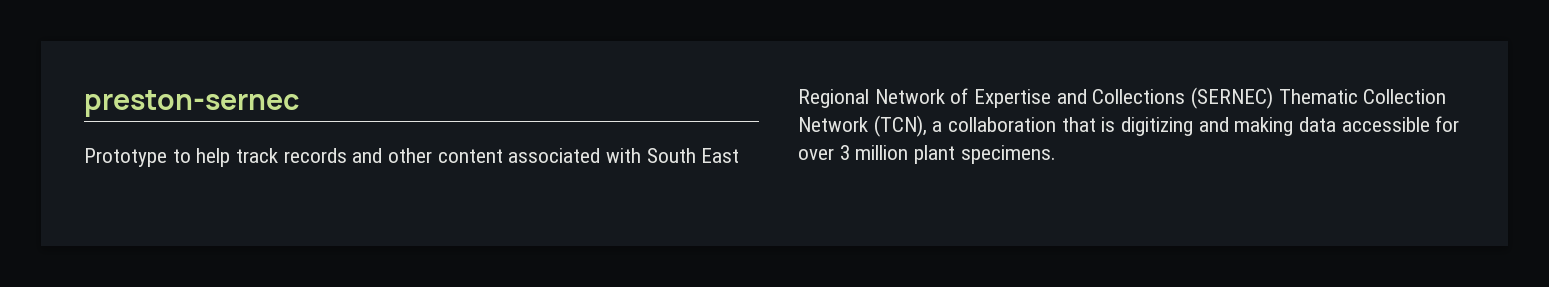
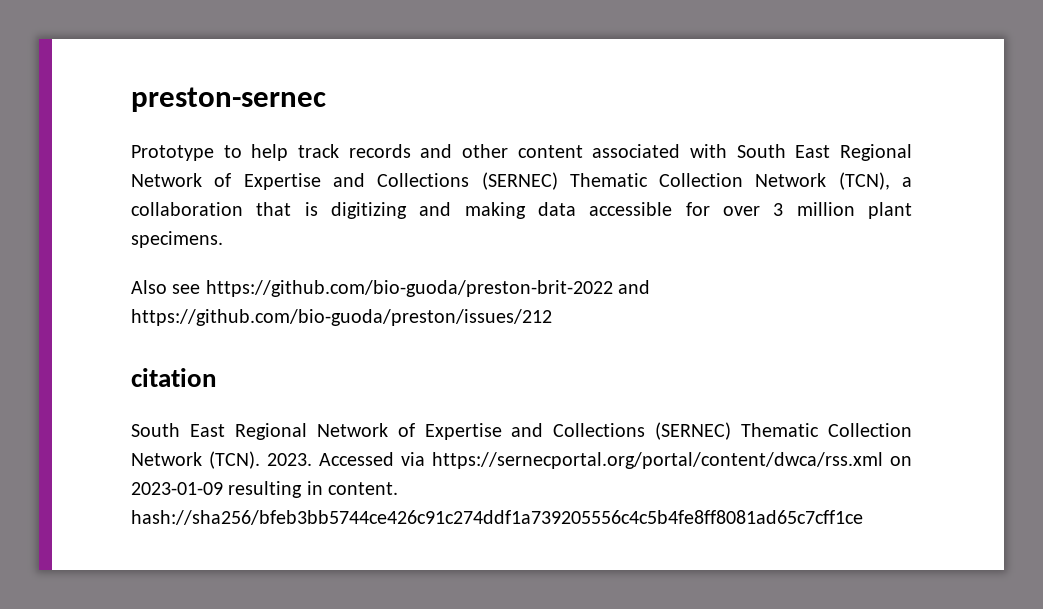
(1056, 154) none -> [131,280,651,297] [131,309,552,326] [131,368,216,387] [131,422,912,440] [131,451,912,469] [131,481,399,498] [131,510,863,525] // Also see https://github.com/bio-guoda/preston-brit-2022 and https://github.com/bio-guoda/preston/issues/212 // citation // South East Regional Network of Expertise and Collections (SERNEC) Thematic Collection Network (TCN). 2023. Accessed via https://sernecportal.org/portal/content/dwca/rss.xml on 2023-01-09 resulting in content. hash://sha256/bfeb3bb5744ce426c91c274ddf1a739205556c4c5b4fe8ff8081ad65c7cff1ce

